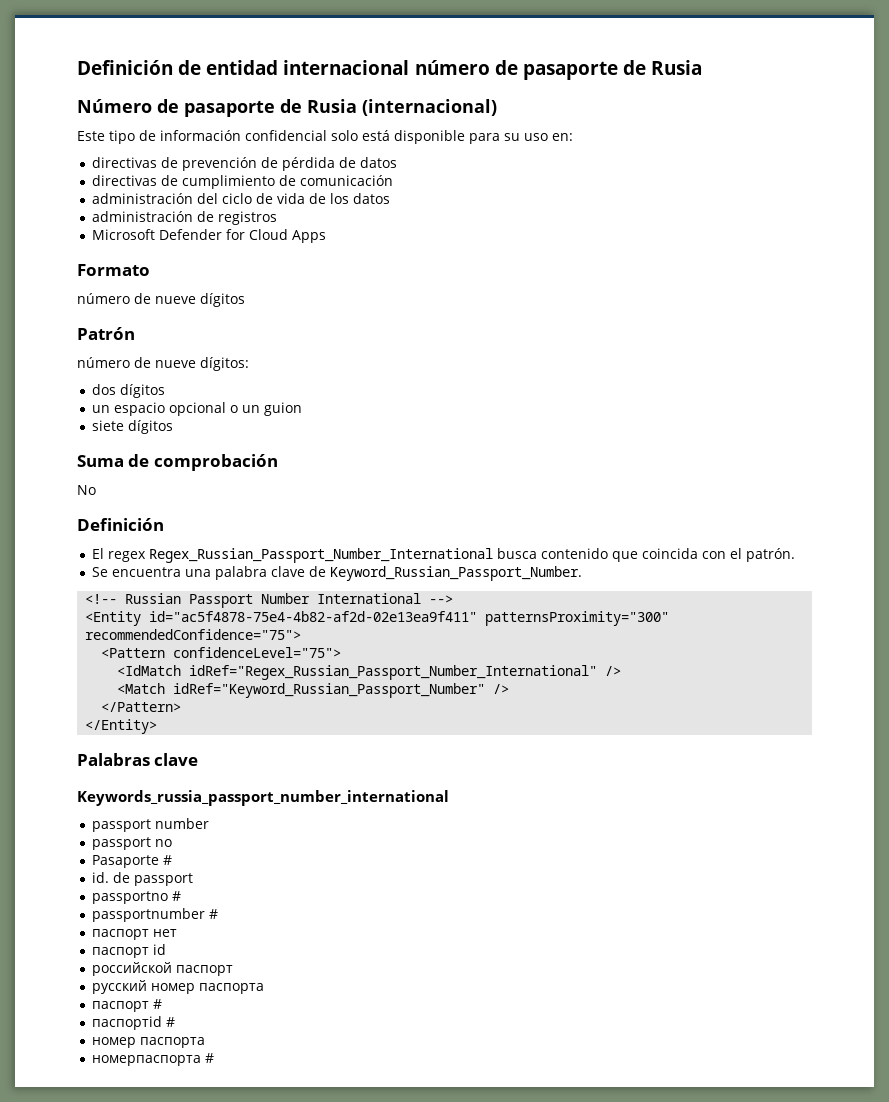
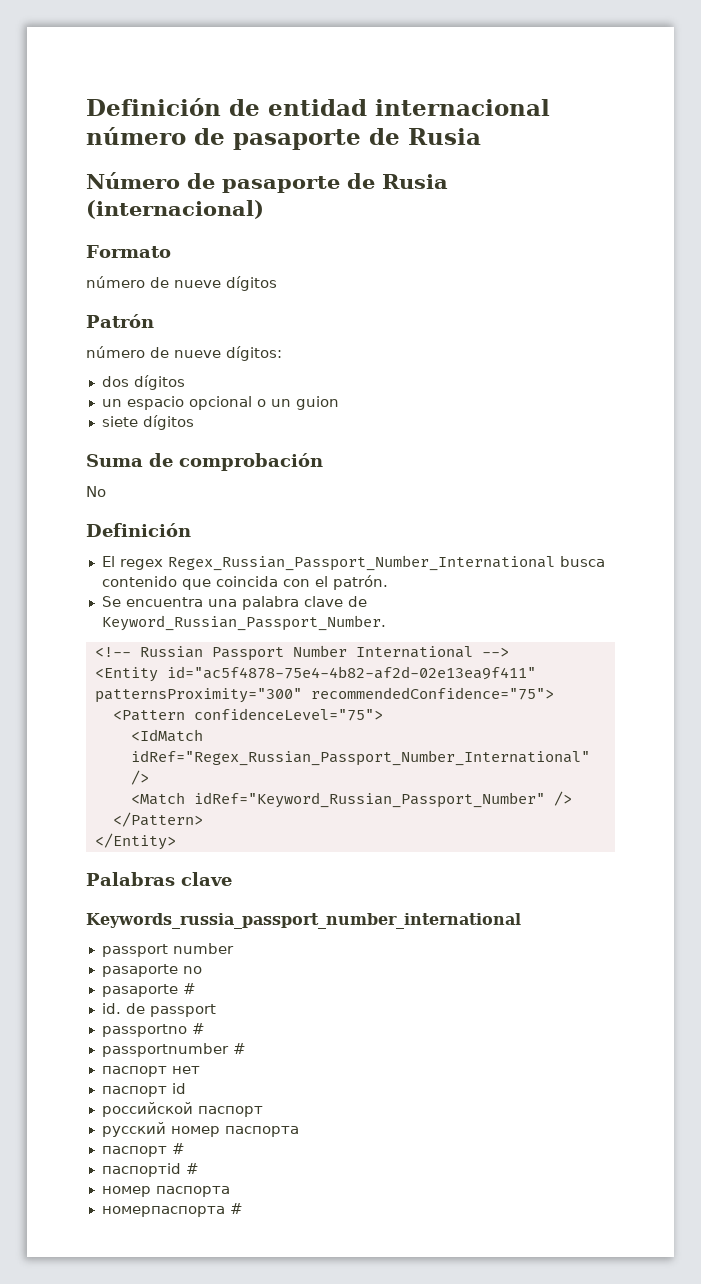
[77,130,573,144] [92,157,398,171] [92,175,394,189] [92,193,391,204] [92,211,278,225] [92,229,327,243] // Este tipo de información confidencial solo está disponible para su uso en: // directivas de prevención de pérdida de datos // directivas de cumplimiento de comunicación // administración del ciclo de vida de los datos // administración de registros // Microsoft Defender for Cloud Apps -> (264, 209) none
[92,837,152,850] passport -> [101,964,178,977] pasaporte
[92,855,160,868] Pasaporte -> [101,984,178,997] pasaporte

